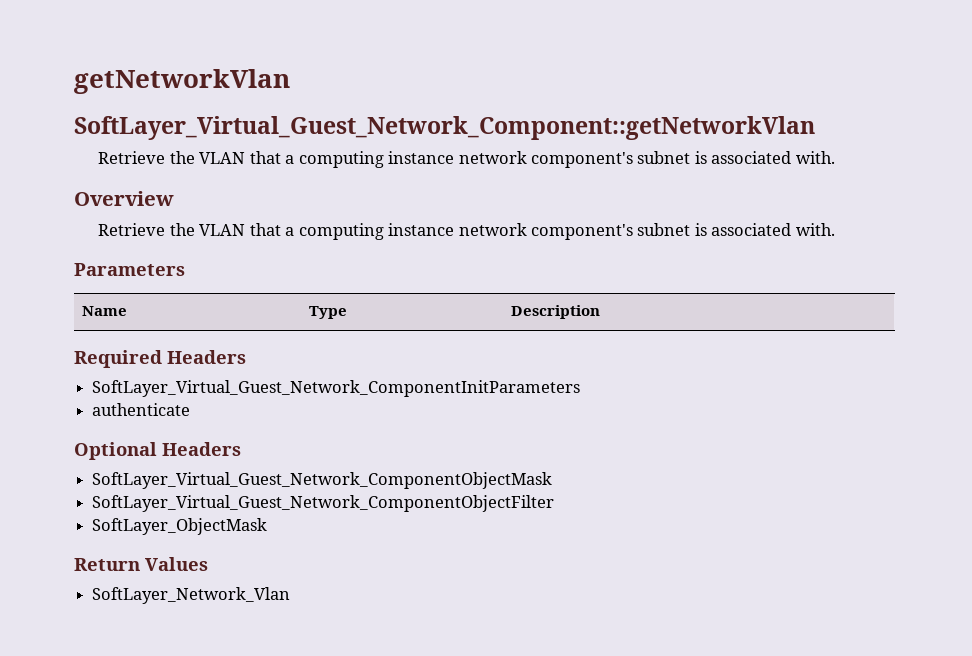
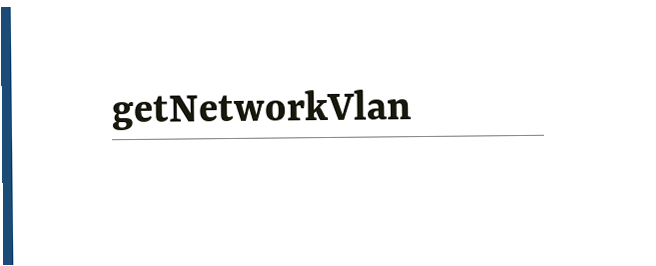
[74,116,815,140] [98,151,835,168] [74,191,174,206] [98,223,835,240] [74,263,185,276] [81,306,127,316] [308,306,347,319] [510,305,600,319] [74,350,246,368] [92,380,581,397] [92,403,191,416] [74,442,241,460] [92,472,553,489] [92,495,555,512] [92,518,268,535] [74,557,208,571] [92,587,291,604] // SoftLayer_Virtual_Guest_Network_Component::getNetworkVlan // Retrieve the VLAN that a computing instance network component's subnet is associated with. // Overview // Retrieve the VLAN that a computing instance network component's subnet is associated with. // Parameters // Name | Type | Description // Required Headers // SoftLayer_Virtual_Guest_Network_ComponentInitParameters // authenticate // Optional Headers // SoftLayer_Virtual_Guest_Network_ComponentObjectMask // SoftLayer_Virtual_Guest_Network_ComponentObjectFilter // SoftLayer_ObjectMask // Return Values // SoftLayer_Network_Vlan -> (411, 110) none

